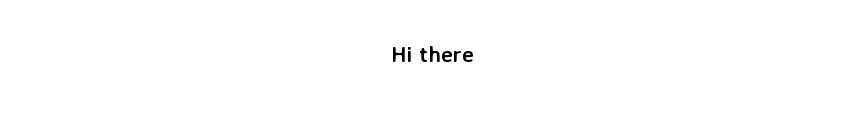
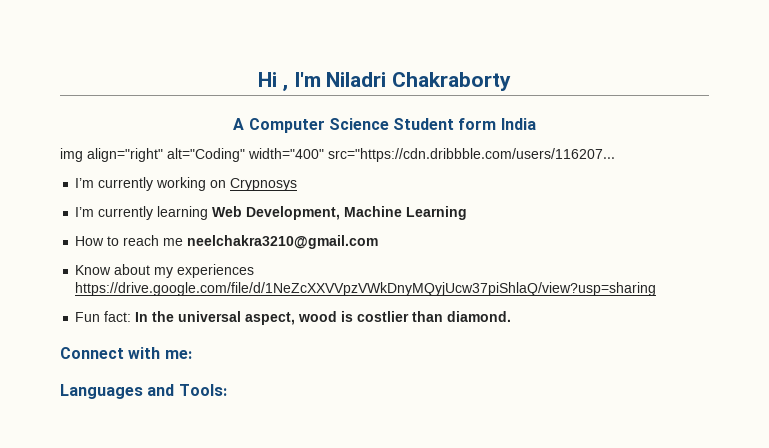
[419,46,474,62] there -> [281,72,511,91] [233,118,536,133] [60,148,615,162] [75,177,298,191] [75,206,468,220] [75,235,379,249] [75,264,255,278] [75,282,657,296] [75,311,512,325] [60,347,192,359] [60,384,227,399] , I'm Niladri Chakraborty // A Computer Science Student form India // img align="right" alt="Coding" width="400" src="https://cdn.dribbble.com/users/116207... // I’m currently working on Crypnosys // I’m currently learning Web Development, Machine Learning // How to reach me neelchakra3210@gmail.com // Know about my experiences https://drive.google.com/file/d/1NeZcXXVVpzVWkDnyMQyjUcw37piShlaQ/view?usp=sharing // Fun fact: In the universal aspect, wood is costlier than diamond. // Connect with me: // Languages and Tools:

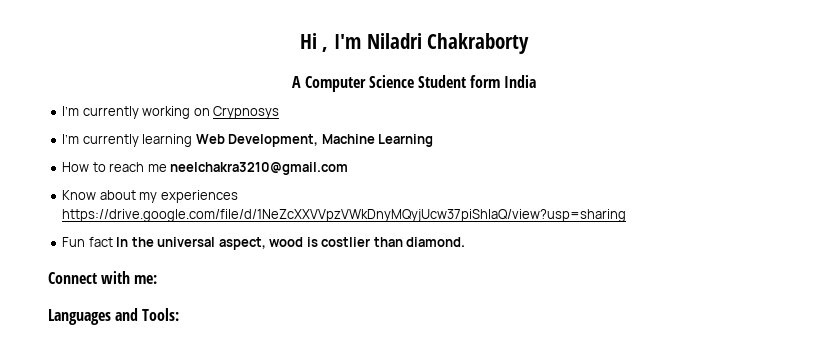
[60,148,615,162] // img align="right" alt="Coding" width="400" src="https://cdn.dribbble.com/users/116207... -> (537, 81) none
[104,311,132,322] fact: -> [88,237,113,247] fact

